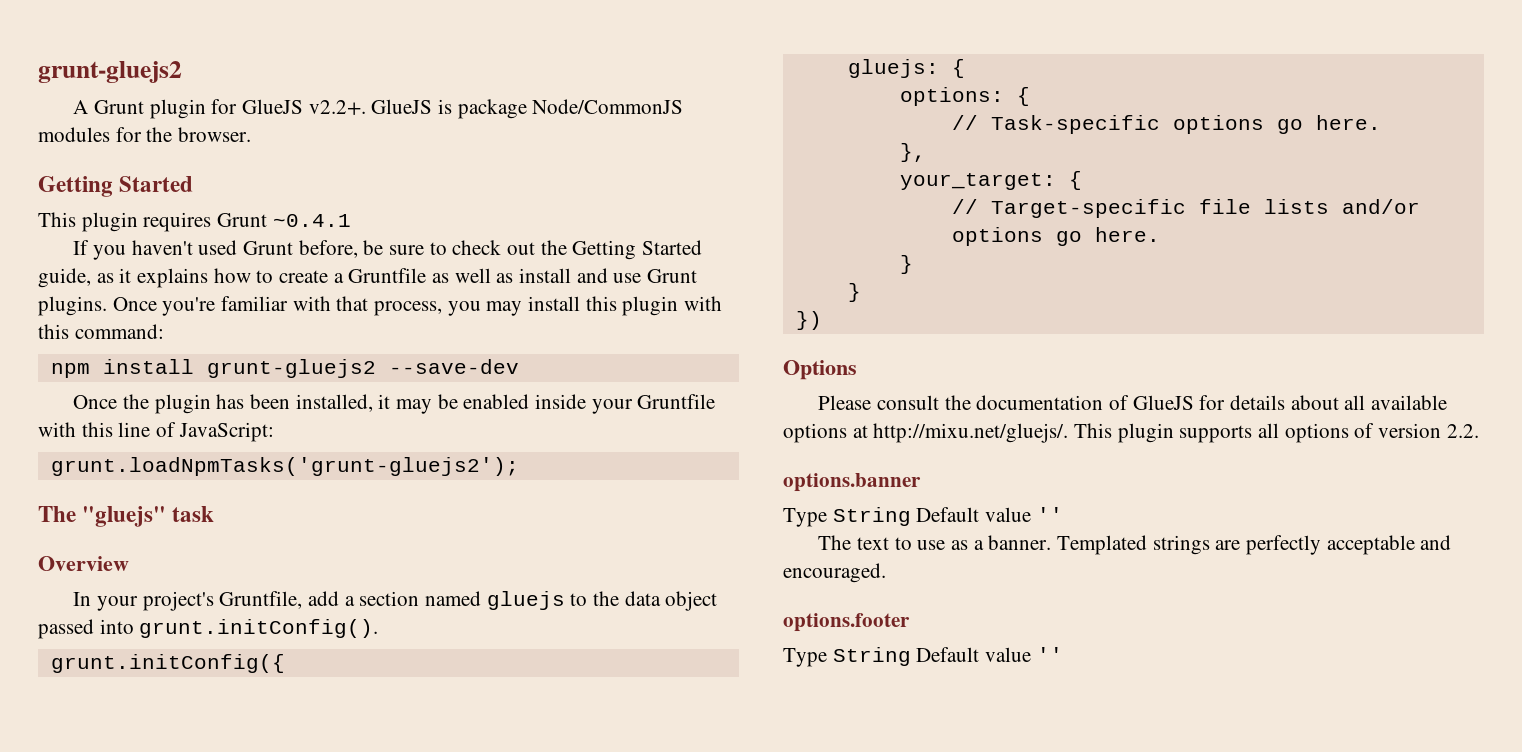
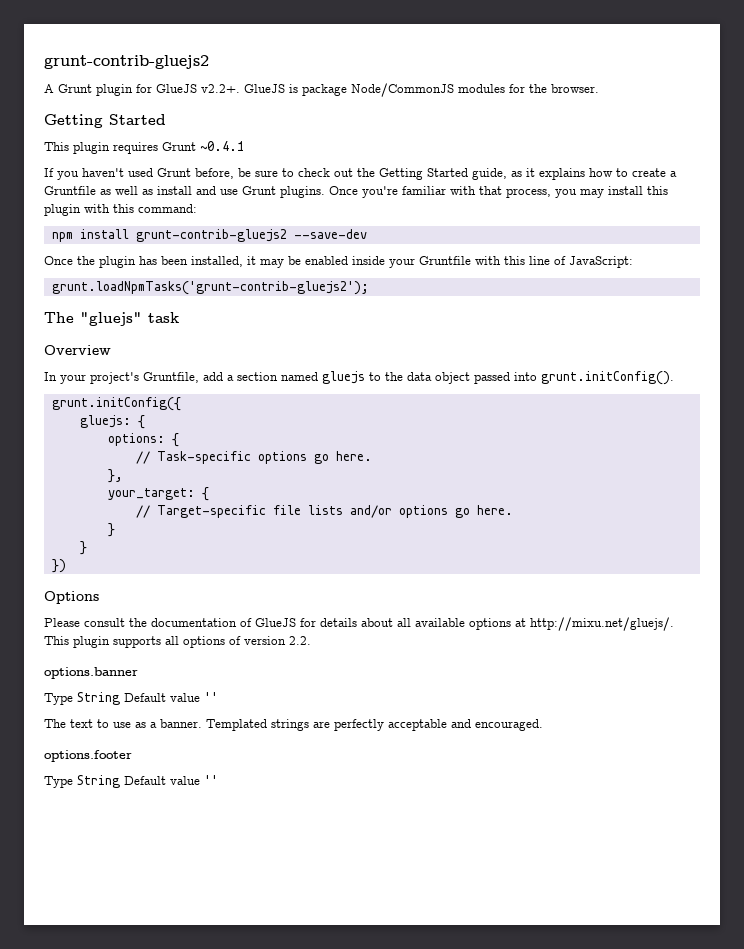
[38,61,182,83] grunt-gluejs2 -> [44,55,209,69] grunt-contrib-gluejs2
[206,359,376,378] grunt-gluejs2 -> [135,229,287,242] grunt-contrib-gluejs2
[50,457,519,476] grunt.loadNpmTasks('grunt-gluejs2'); -> [51,281,369,295] grunt.loadNpmTasks('grunt-contrib-gluejs2');

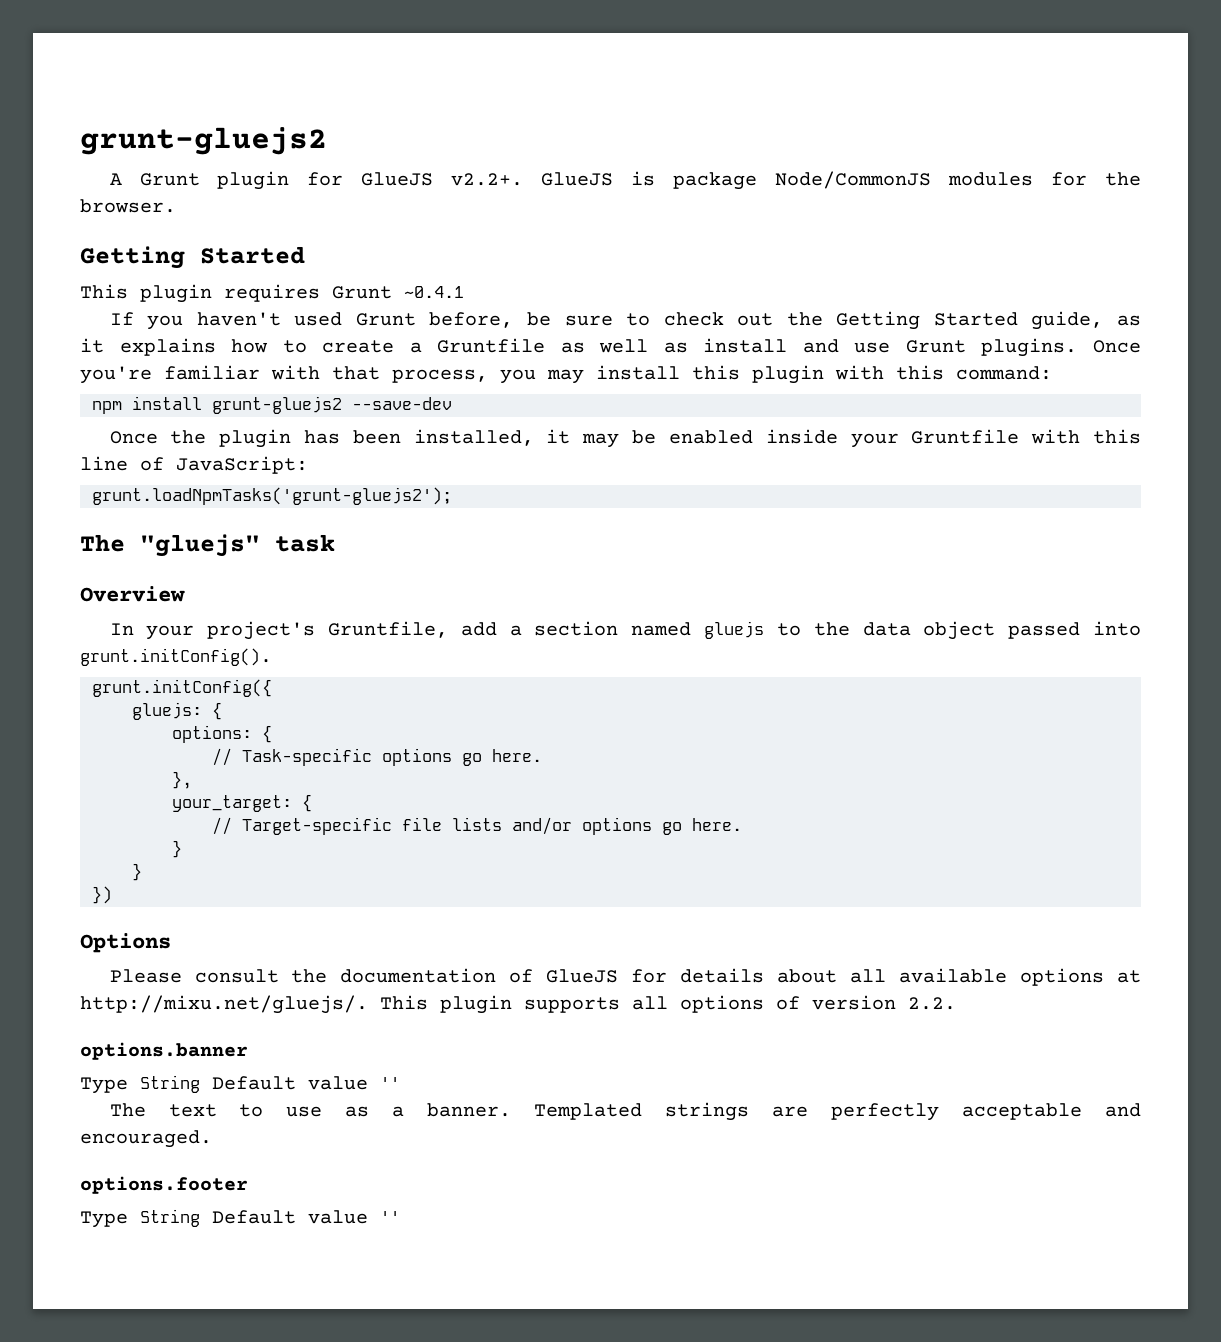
[44,55,209,69] grunt-contrib-gluejs2 -> [80,127,327,155] grunt-gluejs2
[135,229,287,242] grunt-contrib-gluejs2 -> [212,396,342,414] grunt-gluejs2
[51,281,369,295] grunt.loadNpmTasks('grunt-contrib-gluejs2'); -> [92,487,452,505] grunt.loadNpmTasks('grunt-gluejs2');

